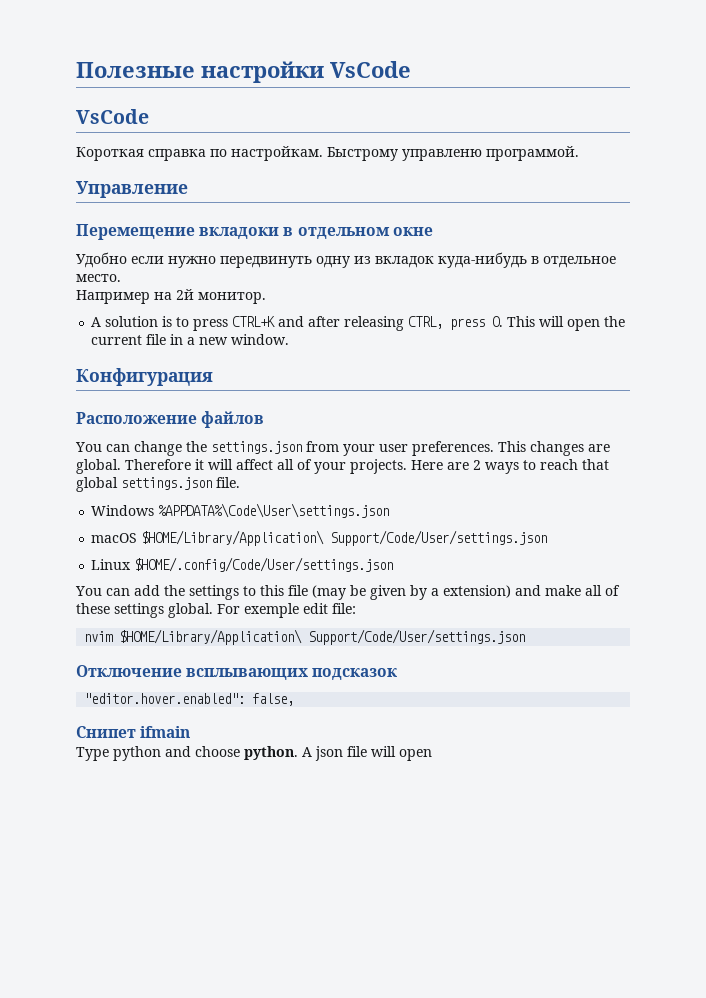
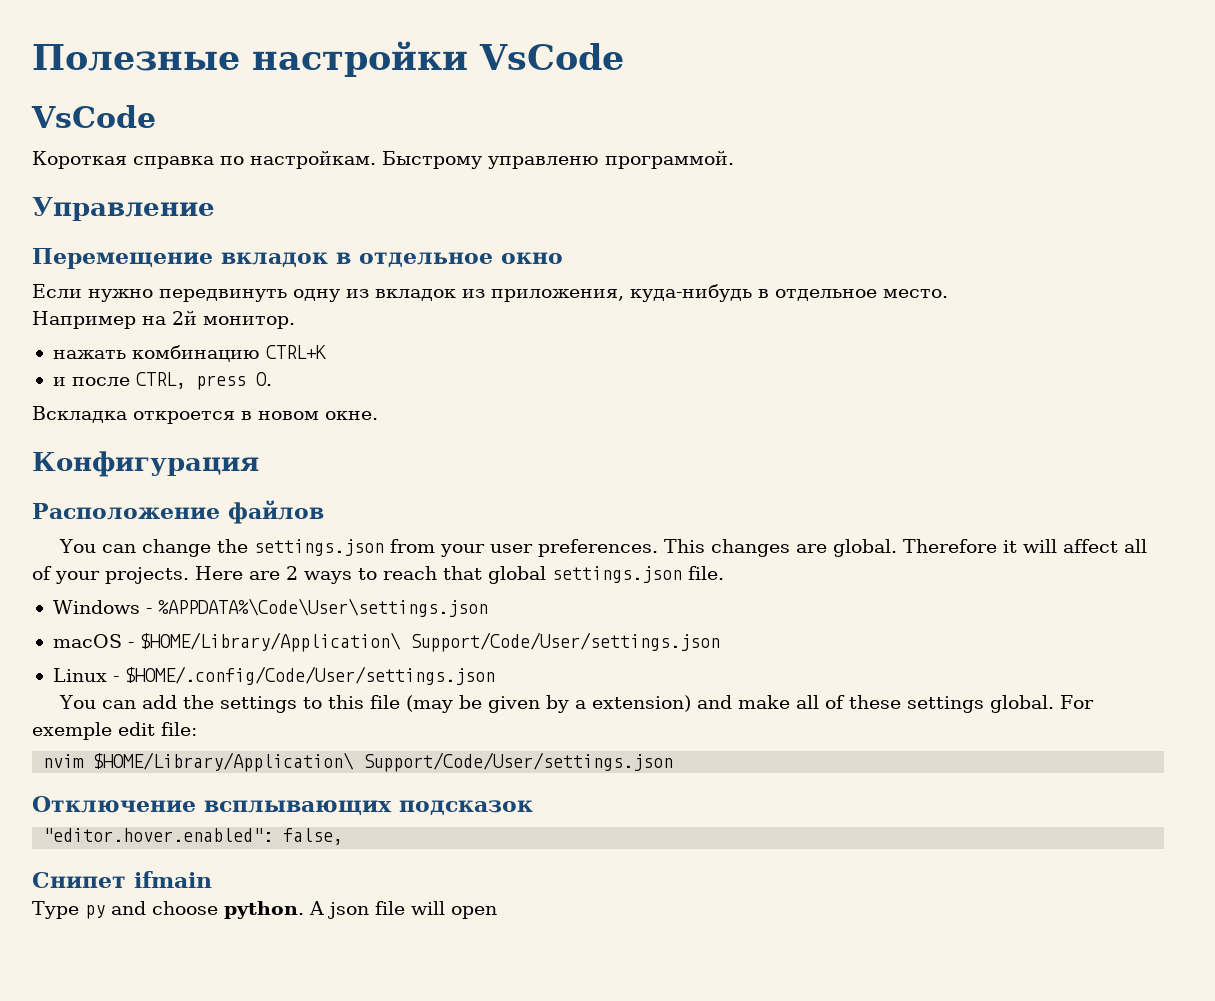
[199,227,433,239] [76,252,164,268] вкладоки в отдельном окне // Удобно если -> [221,252,563,268] [32,284,82,298] вкладок в отдельное окно // Если
(434, 262) none -> [462,289,624,302] из приложения,
[91,316,626,331] [91,334,290,345] A solution is to press CTRL+K and after releasing CTRL, press O. This will open the current file in a new window. -> [52,345,326,362] [52,372,272,390] [32,406,378,424] нажать комбинацию CTRL+K // и после CTRL, press O. // Вскладка откроется в новом окне.
(155, 510) none -> [145,608,152,614] -
(138, 538) none -> [127,642,134,648] -
(132, 564) none -> [112,676,119,682] -
[113,746,161,761] python -> [85,905,105,919] py

